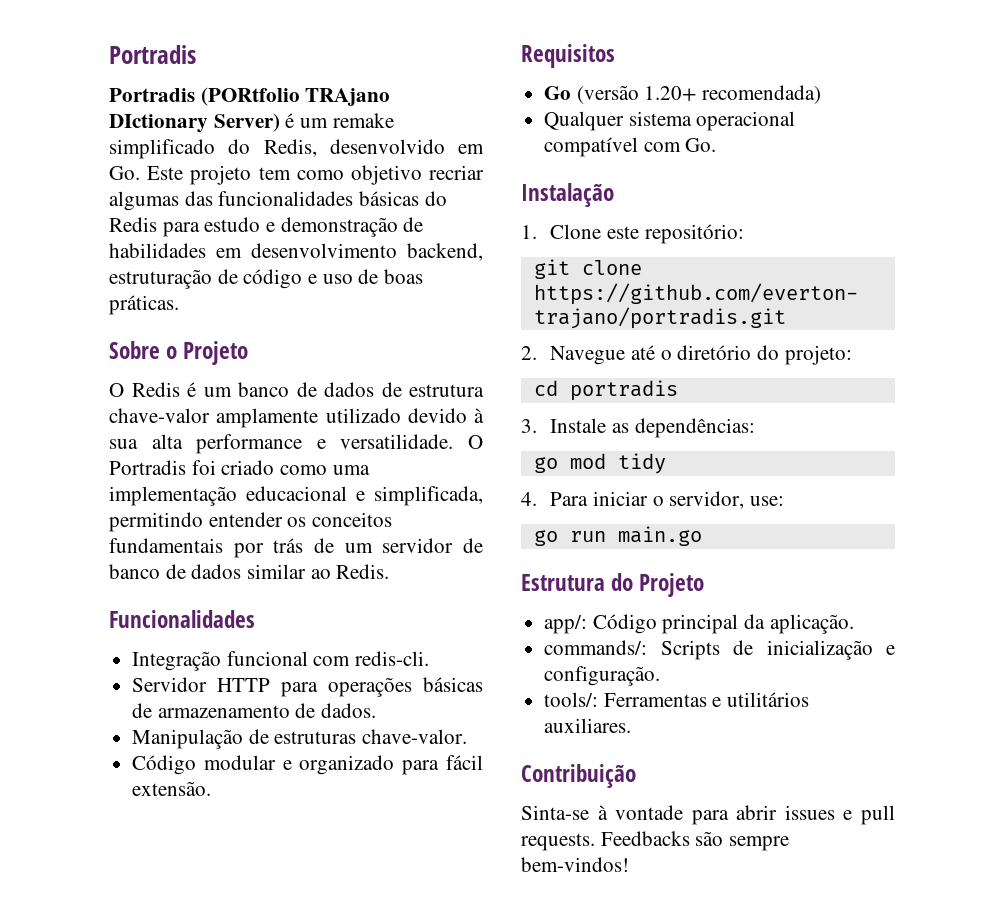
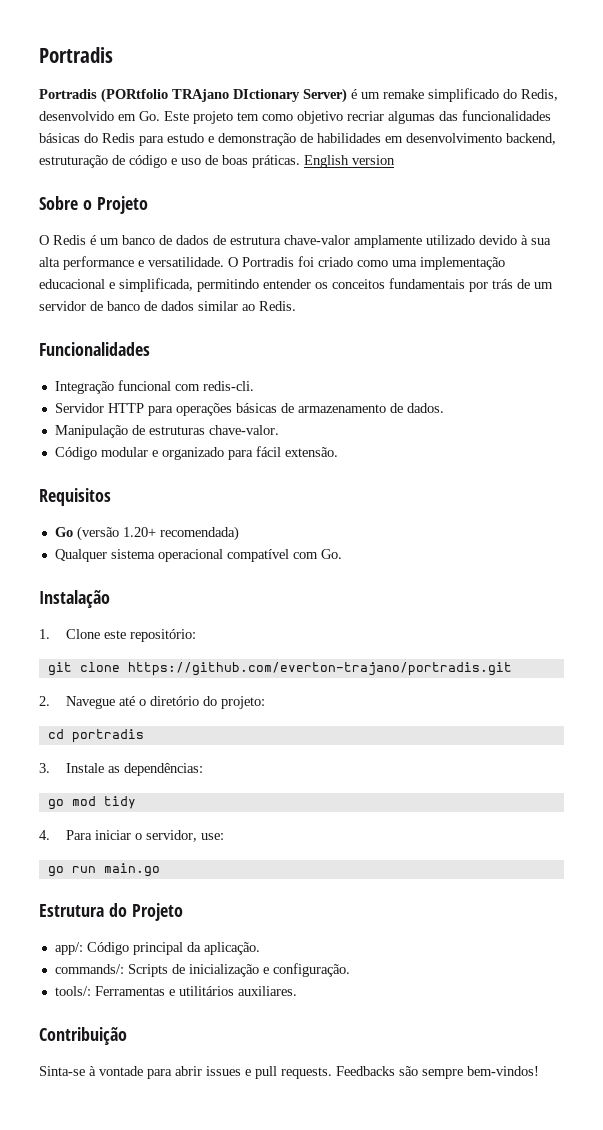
(179, 305) none -> [304,155,395,168] English version

